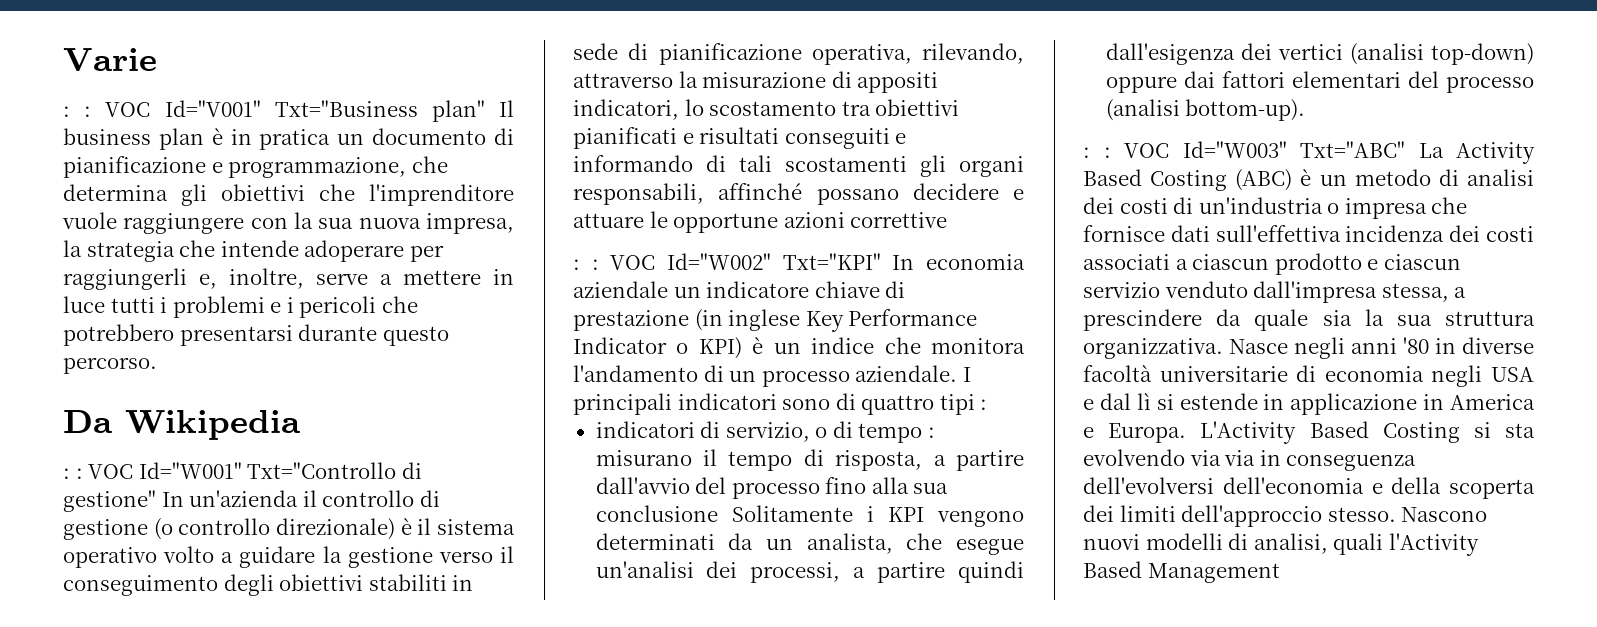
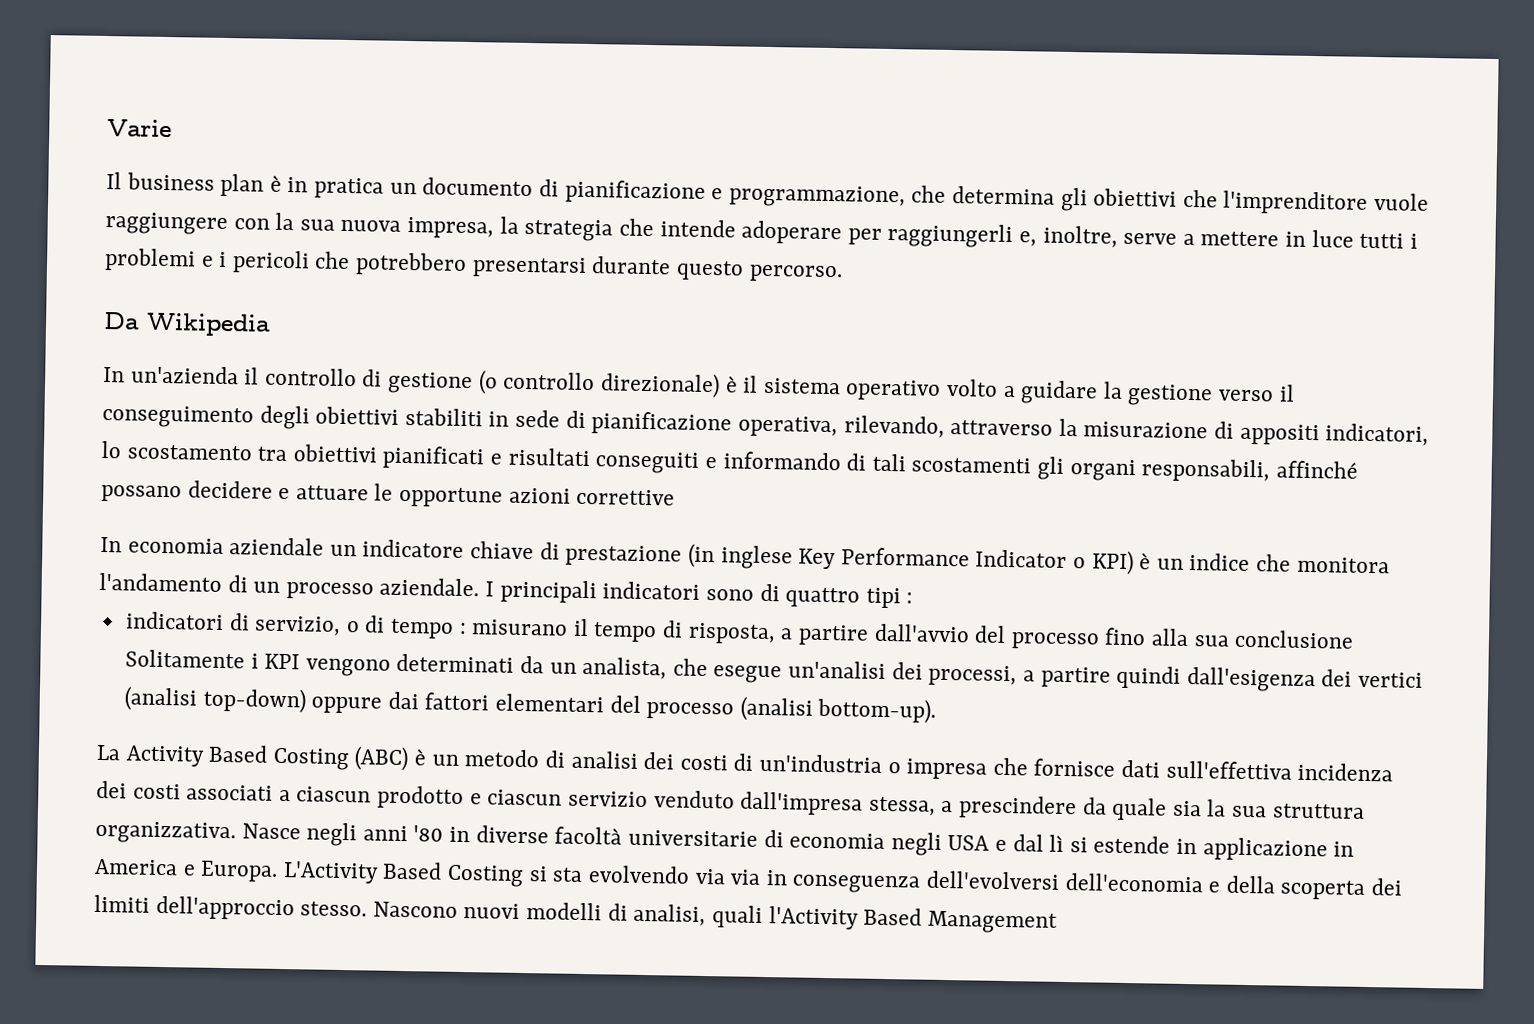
[63,100,485,122] : : VOC Id="V001" Txt="Business plan" -> (172, 128) none
[63,462,422,479] [63,490,156,512] : : VOC Id="W001" Txt="Controllo di gestione" -> (271, 324) none
[573,253,881,270] : : VOC Id="W002" Txt="KPI" -> (676, 497) none
[1083,141,1405,158] : : VOC Id="W003" Txt="ABC" -> (937, 710) none

